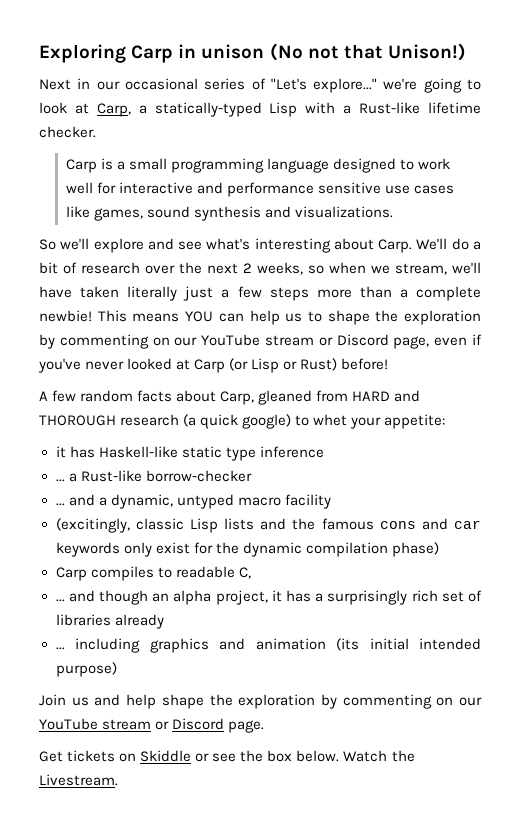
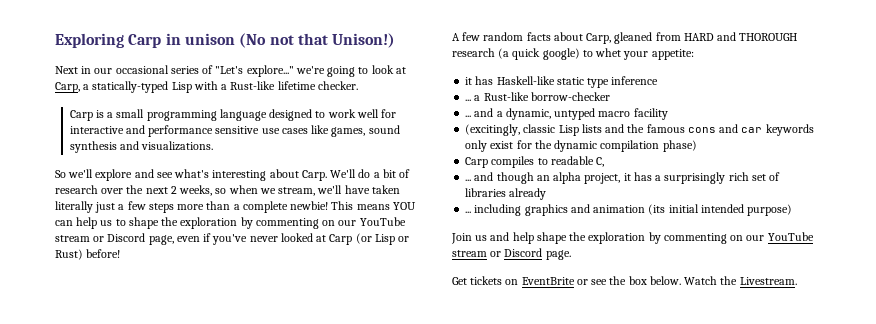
[140,750,192,762] Skiddle -> [521,277,575,285] EventBrite

